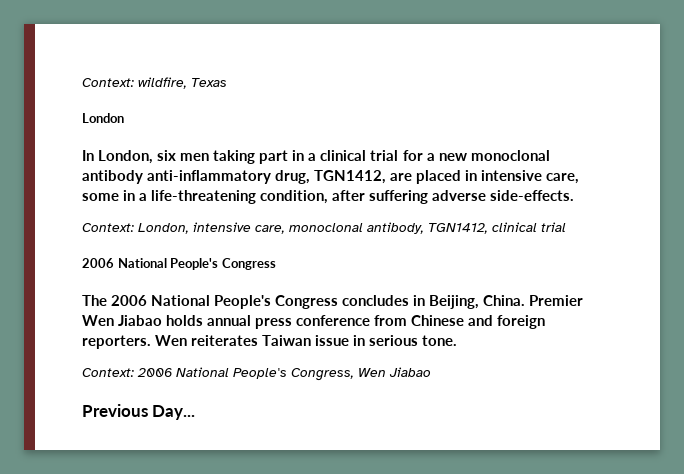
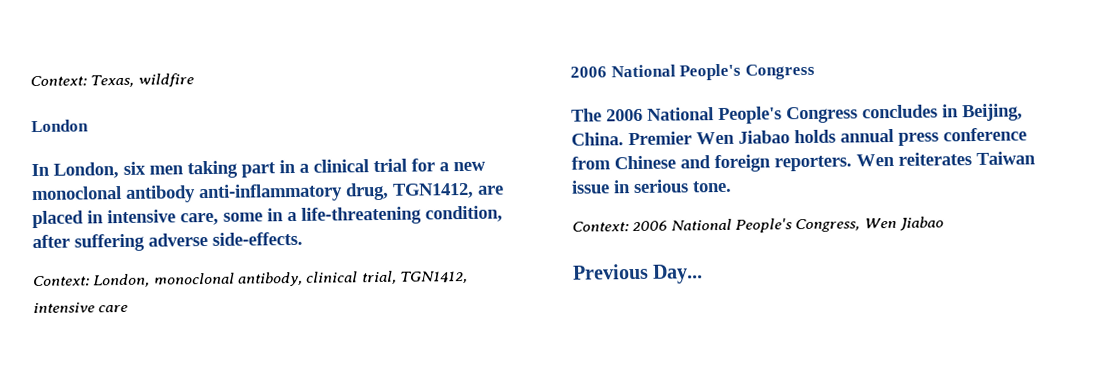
[82,77,227,89] Context: wildfire, Texas -> [30,73,194,88] Context: Texas, wildfire
[193,222,566,234] intensive care, monoclonal antibody, TGN1412, clinical trial -> [153,270,468,287] [33,302,129,314] monoclonal antibody, clinical trial, TGN1412, intensive care

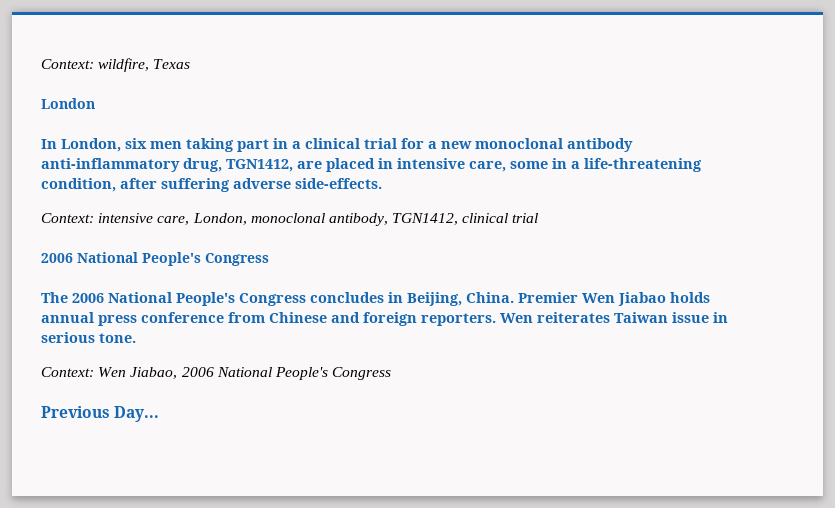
[30,73,194,88] Context: Texas, wildfire -> [41,58,191,72] Context: wildfire, Texas
(90, 281) none -> [98,213,190,225] intensive care,
[306,270,468,285] [33,302,129,314] clinical trial, TGN1412, intensive care -> [392,213,539,225] TGN1412, clinical trial
[632,216,944,233] 2006 National People's Congress, Wen Jiabao -> [98,367,392,380] Wen Jiabao, 2006 National People's Congress

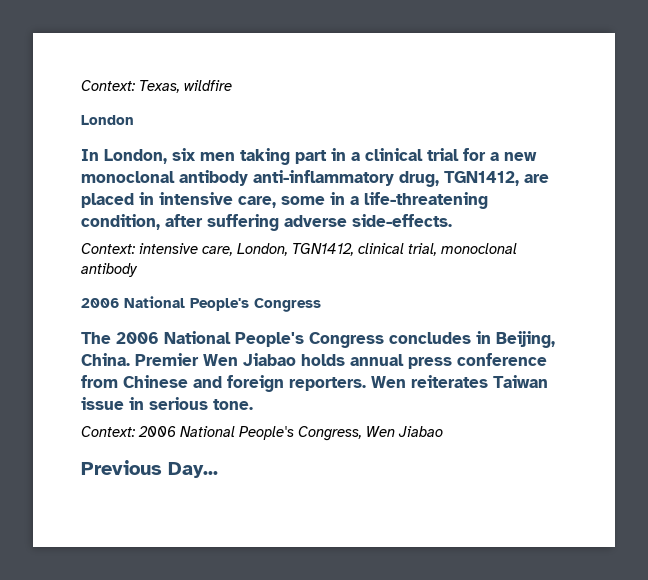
[41,58,191,72] Context: wildfire, Texas -> [81,80,232,93] Context: Texas, wildfire
[250,213,539,226] monoclonal antibody, TGN1412, clinical trial -> [292,243,517,256] [81,263,138,277] TGN1412, clinical trial, monoclonal antibody
[98,367,392,380] Wen Jiabao, 2006 National People's Congress -> [138,426,443,441] 2006 National People's Congress, Wen Jiabao

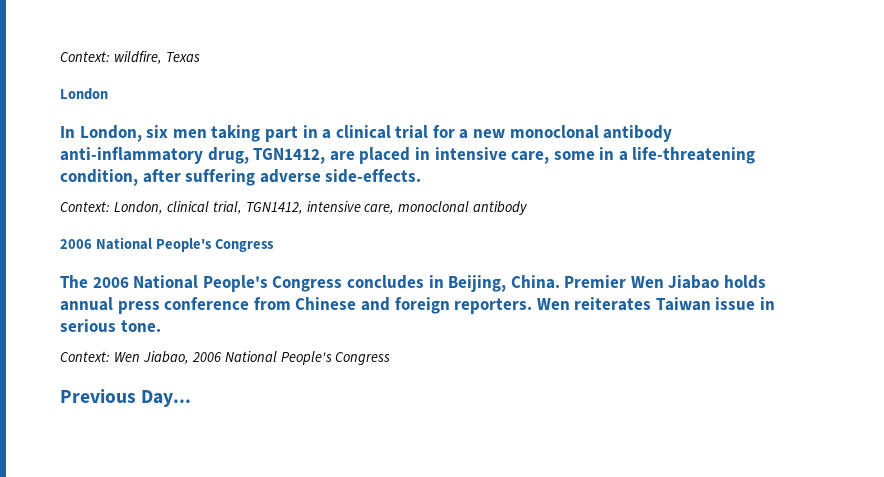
[81,80,232,93] Context: Texas, wildfire -> [60,51,200,64] Context: wildfire, Texas
[139,243,437,256] intensive care, London, TGN1412, clinical trial, -> [113,201,395,214] London, clinical trial, TGN1412, intensive care,
[138,426,443,441] 2006 National People's Congress, Wen Jiabao -> [113,351,391,365] Wen Jiabao, 2006 National People's Congress

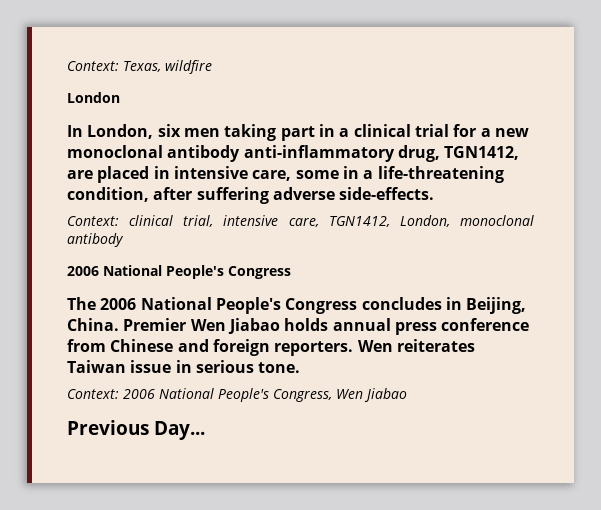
[60,51,200,64] Context: wildfire, Texas -> [67,60,212,74] Context: Texas, wildfire
[113,201,163,214] London, -> (119, 221) none
[245,201,395,214] TGN1412, intensive care, -> [223,215,450,227] intensive care, TGN1412, London,
[113,351,391,365] Wen Jiabao, 2006 National People's Congress -> [123,388,407,402] 2006 National People's Congress, Wen Jiabao

